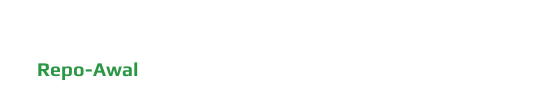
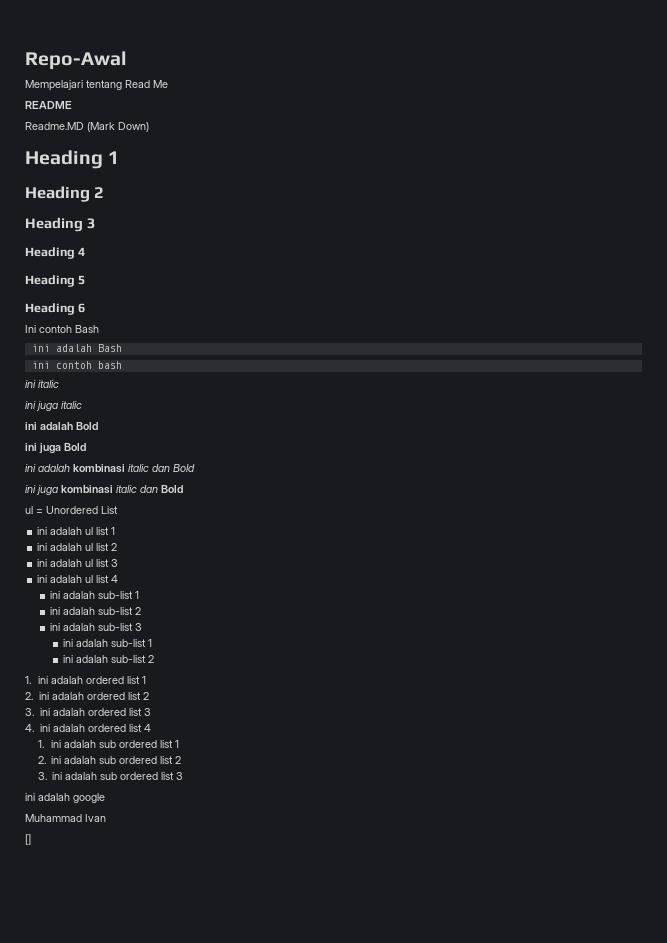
(139, 71) none -> [25,80,168,91] [25,101,72,109] [25,122,149,132] [25,150,120,169] [25,186,105,202] [25,217,95,232] [25,247,86,259] [25,275,86,287] [25,303,86,315] [25,325,99,333] [31,344,122,352] [31,361,122,369] [25,380,59,388] [25,401,82,411] [25,422,98,430] [25,443,86,454] [25,464,195,473] [25,485,183,495] [25,506,118,514] [37,527,116,535] [37,543,118,551] [37,559,119,567] [37,575,119,583] [50,591,140,599] [50,607,142,615] [50,623,143,631] [62,639,152,647] [62,655,154,663] [25,676,146,684] [25,692,149,700] [25,708,151,716] [25,724,151,732] [37,740,179,748] [37,756,182,764] [37,772,184,780] [25,793,105,803] [25,814,106,822] [25,834,31,845] // Mempelajari tentang Read Me // README // Readme.MD (Mark Down) // Heading 1 // Heading 2 // Heading 3 // Heading 4 // Heading 5 // Heading 6 // Ini contoh Bash // ini adalah Bash // ini contoh bash // ini italic // ini juga italic // ini adalah Bold // ini juga Bold // ini adalah kombinasi italic dan Bold // ini juga kombinasi italic dan Bold // ul = Unordered List // ini adalah ul list 1 // ini adalah ul list 2 // ini adalah ul list 3 // ini adalah ul list 4 // ini adalah sub-list 1 // ini adalah sub-list 2 // ini adalah sub-list 3 // ini adalah sub-list 1 // ini adalah sub-list 2 // 1. ini adalah ordered list 1 // 2. ini adalah ordered list 2 // 3. ini adalah ordered list 3 // 4. ini adalah ordered list 4 // 1. ini adalah sub ordered list 1 // 2. ini adalah sub ordered list 2 // 3. ini adalah sub ordered list 3 // ini adalah google // Muhammad Ivan // []

